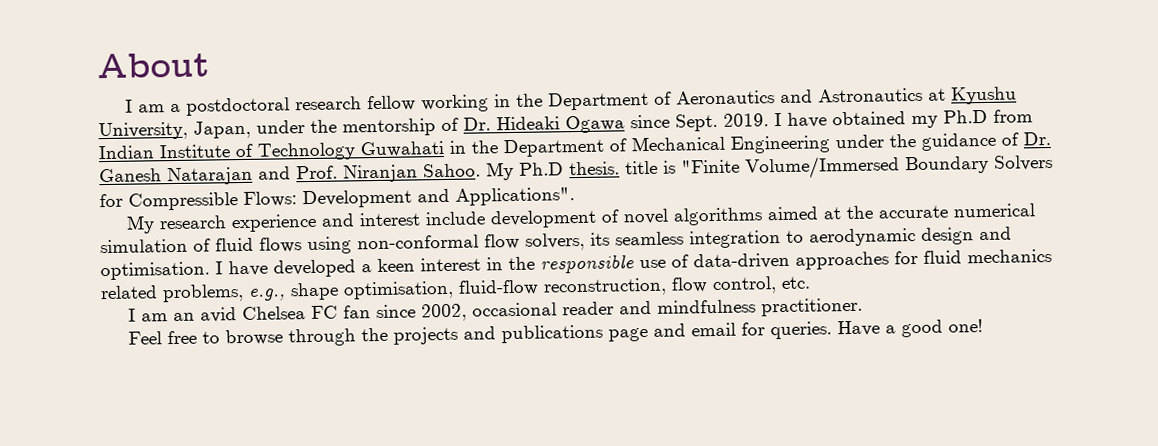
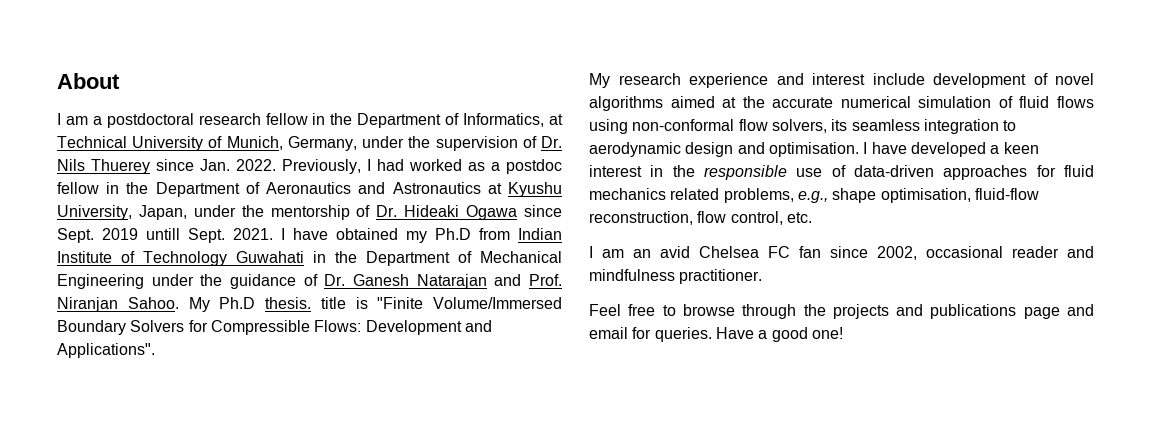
[420,94,489,113] working -> [312,113,564,128] [57,136,562,151] [57,159,562,174] [57,182,99,194] in the Department of Informatics, at Technical University of Munich, Germany, under the supervision of Dr. Nils Thuerey since Jan. 2022. Previously, I had worked as a postdoc fellow
[723,113,769,127] 2019. -> [102,228,273,243] 2019 untill Sept. 2021.

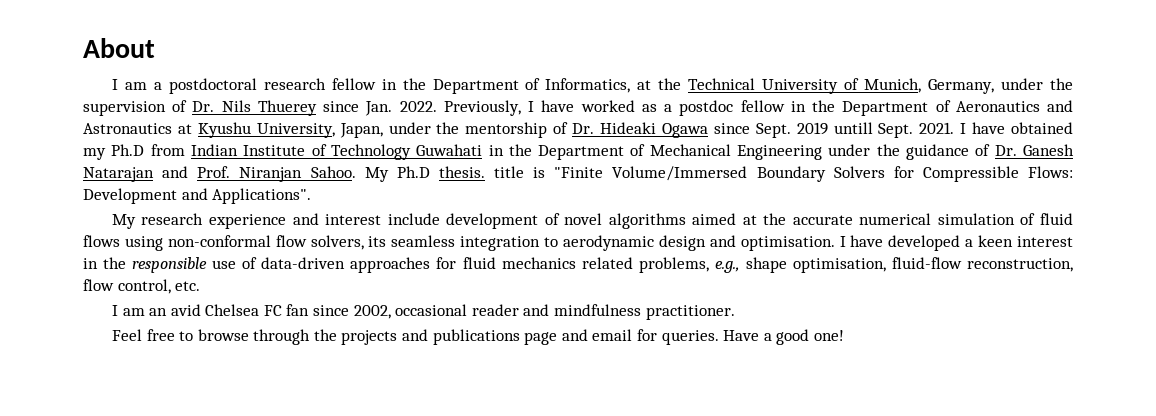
(564, 119) none -> [658,78,682,90] the
[377,159,404,171] had -> [541,100,575,112] have

